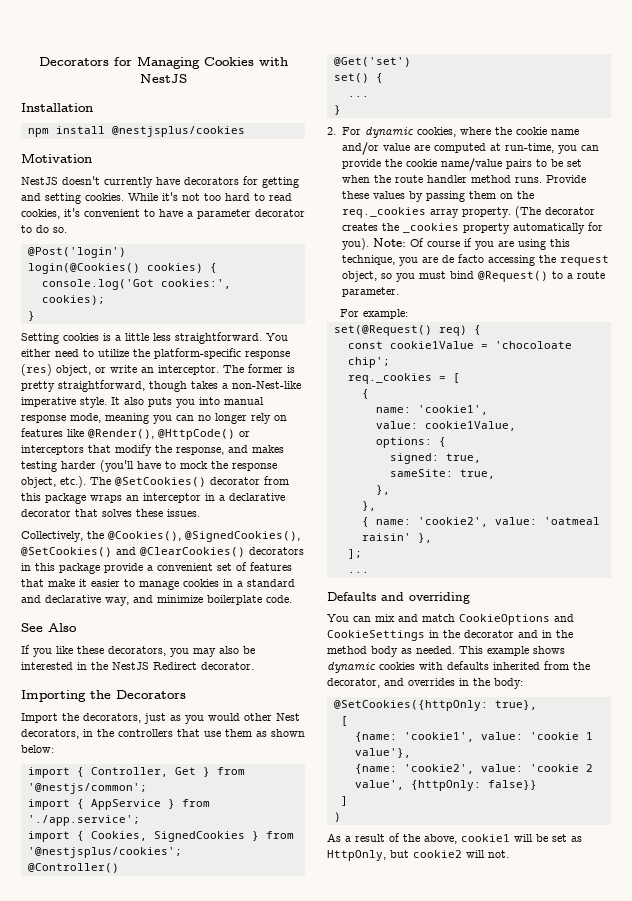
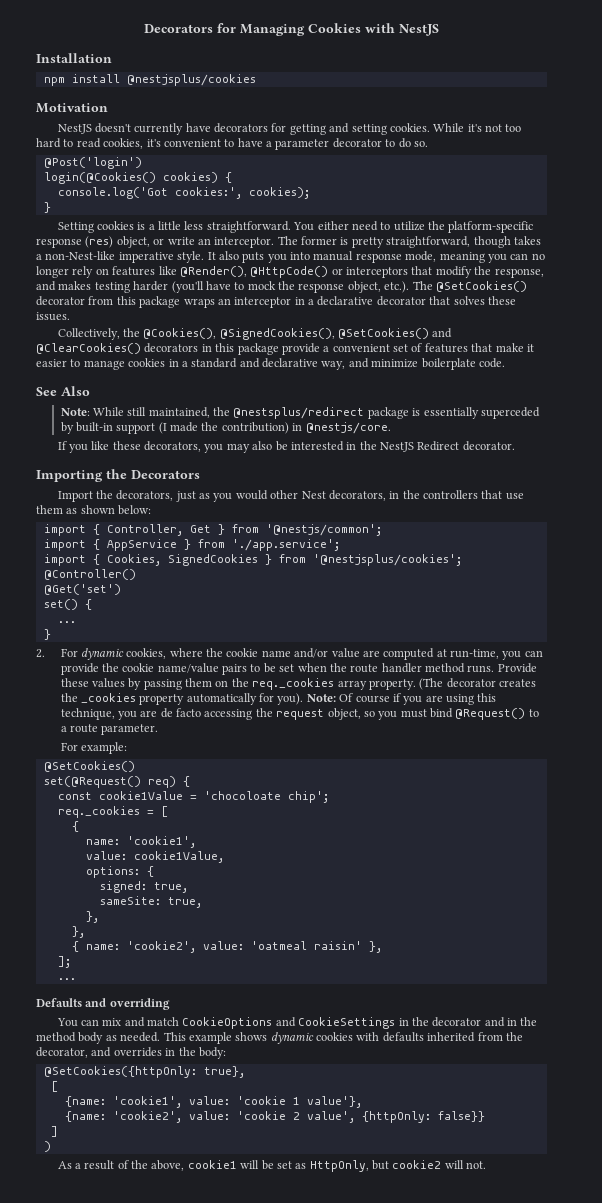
(77, 627) none -> [60,407,540,419] [60,422,391,434] // Note: While still maintained, the @nestsplus/redirect package is essentially superceded by built-in support (I made the contribution) in @nestjs/core.
(409, 314) none -> [43,761,135,772] // @SetCookies()

